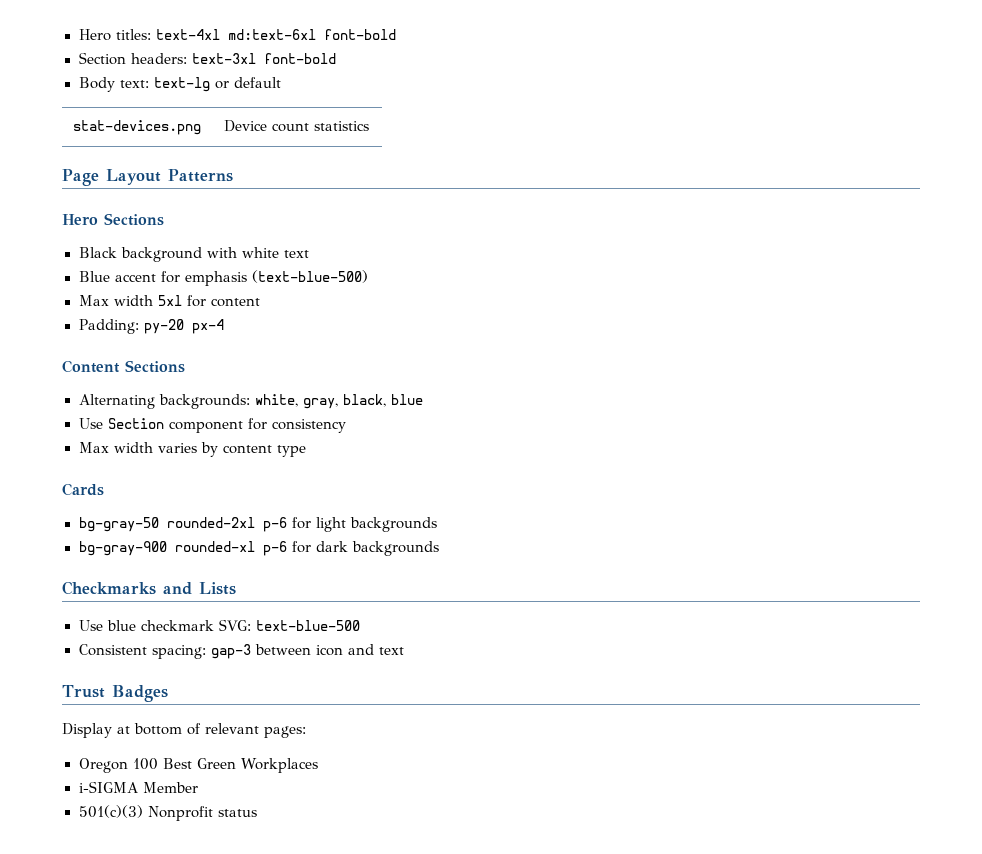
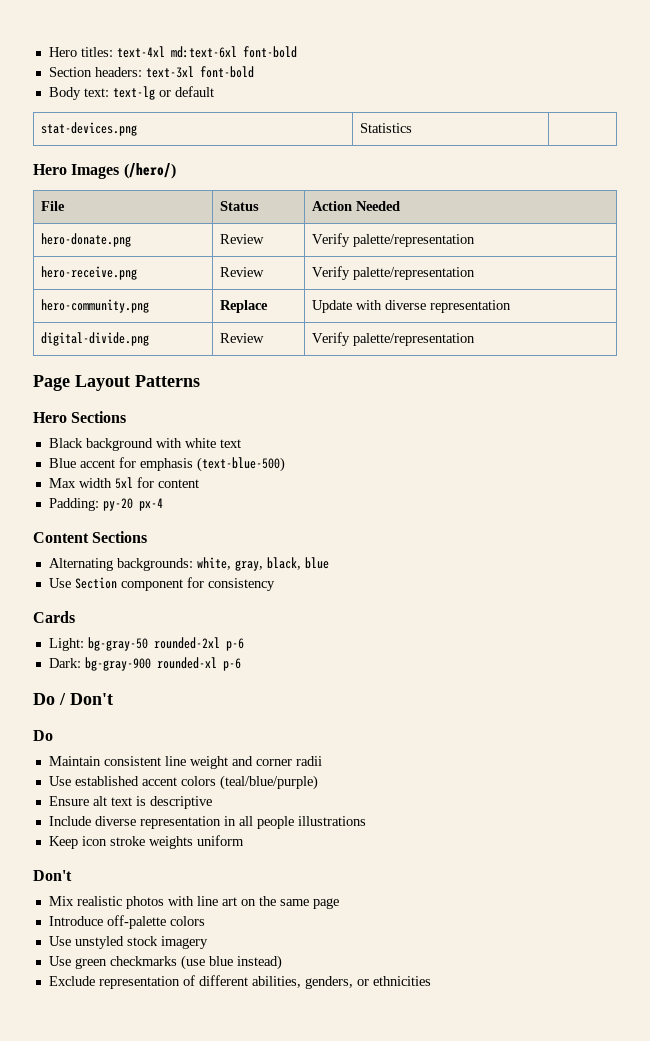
[224,120,370,132] Device count statistics -> [360,123,413,133] [33,163,176,179] [41,201,66,211] [220,201,260,211] [312,201,401,211] [41,233,132,247] [220,234,265,244] [312,233,476,247] [41,266,138,280] [220,267,265,277] [312,266,476,280] [41,299,150,313] [220,300,269,313] [312,300,512,313] [41,332,150,346] [220,333,265,343] [312,332,476,346] Statistics | // Hero Images (/hero/) // File | Status | Action Needed // hero-donate.png | Review | Verify palette/representation // hero-receive.png | Review | Verify palette/representation // hero-community.png | Replace | Update with diverse representation // digital-divide.png | Review | Verify palette/representation
[78,442,306,457] // Max width varies by content type -> (275, 584) none
(104, 489) none -> [48,638,84,651] Light:
[291,517,437,532] for light backgrounds // -> [48,658,81,668] // Dark:
[291,541,439,556] [62,581,236,595] [78,619,361,631] [78,644,404,659] [62,685,168,702] [62,723,306,738] [78,758,319,773] [78,781,198,793] [78,805,257,821] for dark backgrounds // Checkmarks and Lists // Use blue checkmark SVG: text-blue-500 // Consistent spacing: gap-3 between icon and text // Trust Badges // Display at bottom of relevant pages: // Oregon 100 Best Green Workplaces // i-SIGMA Member // 501(c)(3) Nonprofit status -> [33,693,113,705] [33,730,53,741] [48,756,322,769] [48,775,318,790] [48,796,212,809] [48,816,366,829] [48,835,244,849] [33,870,72,881] [48,896,339,909] [48,915,205,929] [48,936,208,949] [48,955,282,970] [48,975,431,989] // Do / Don't // Do // Maintain consistent line weight and corner radii // Use established accent colors (teal/blue/purple) // Ensure alt text is descriptive // Include diverse representation in all people illustrations // Keep icon stroke weights uniform // Don't // Mix realistic photos with line art on the same page // Introduce off-palette colors // Use unstyled stock imagery // Use green checkmarks (use blue instead) // Exclude representation of different abilities, genders, or ethnicities

